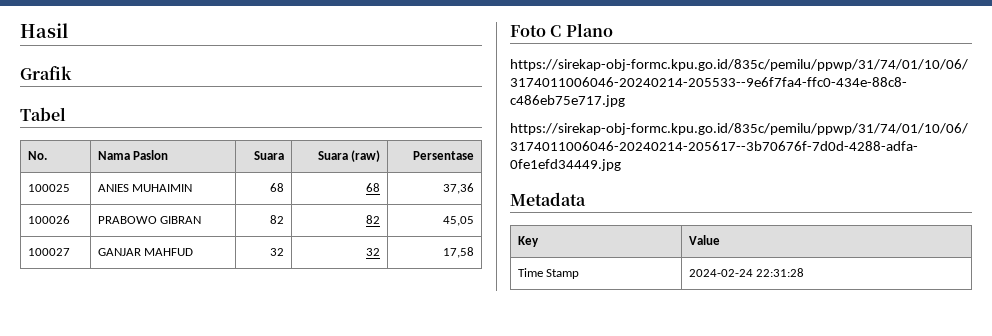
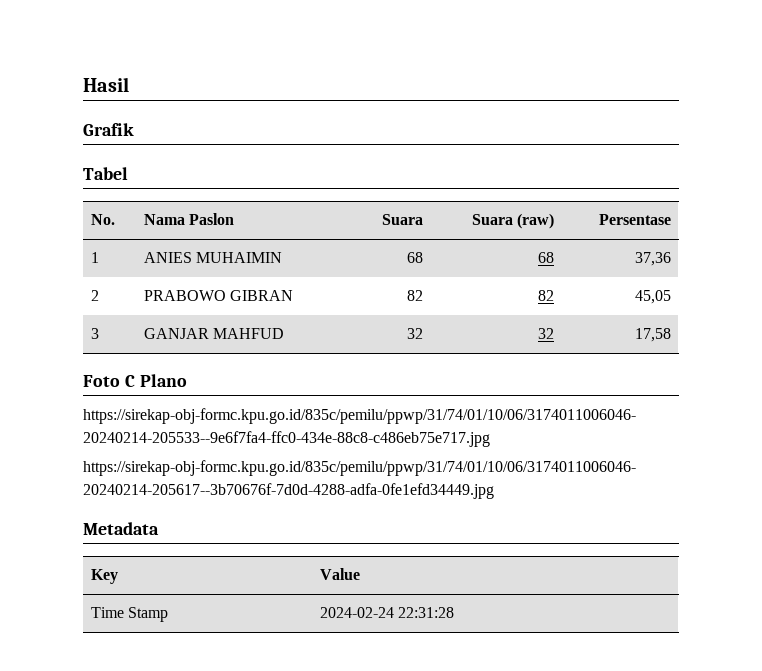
[27,184,70,192] 100025 -> [90,252,99,263] 1
[27,215,70,224] 100026 -> [90,290,99,301] 2
[27,248,70,256] 100027 -> [90,328,99,339] 3

